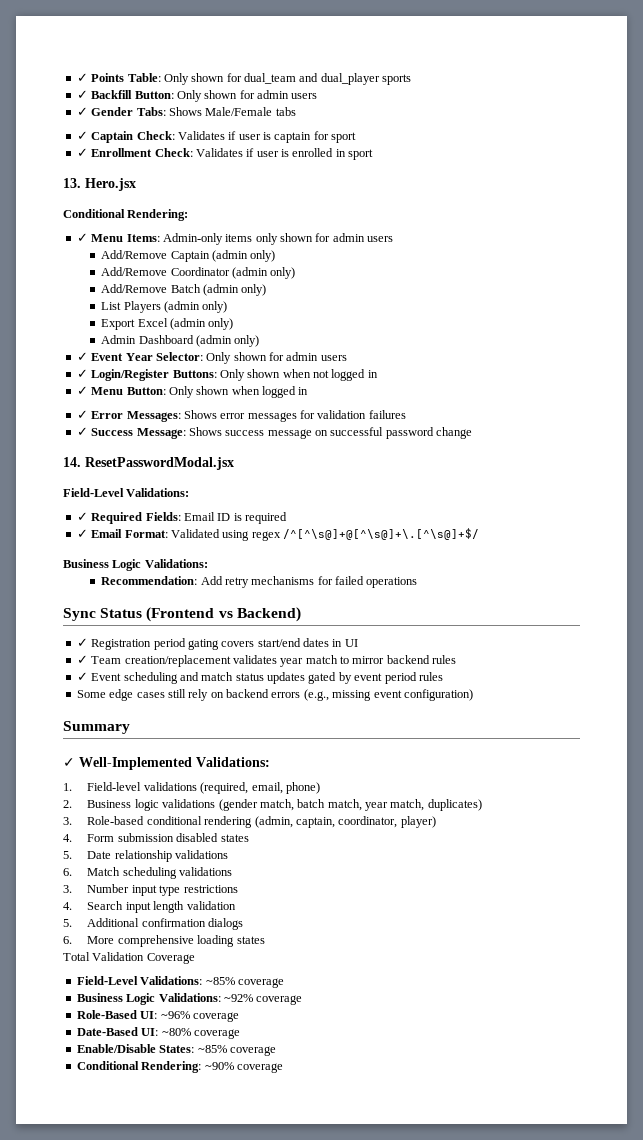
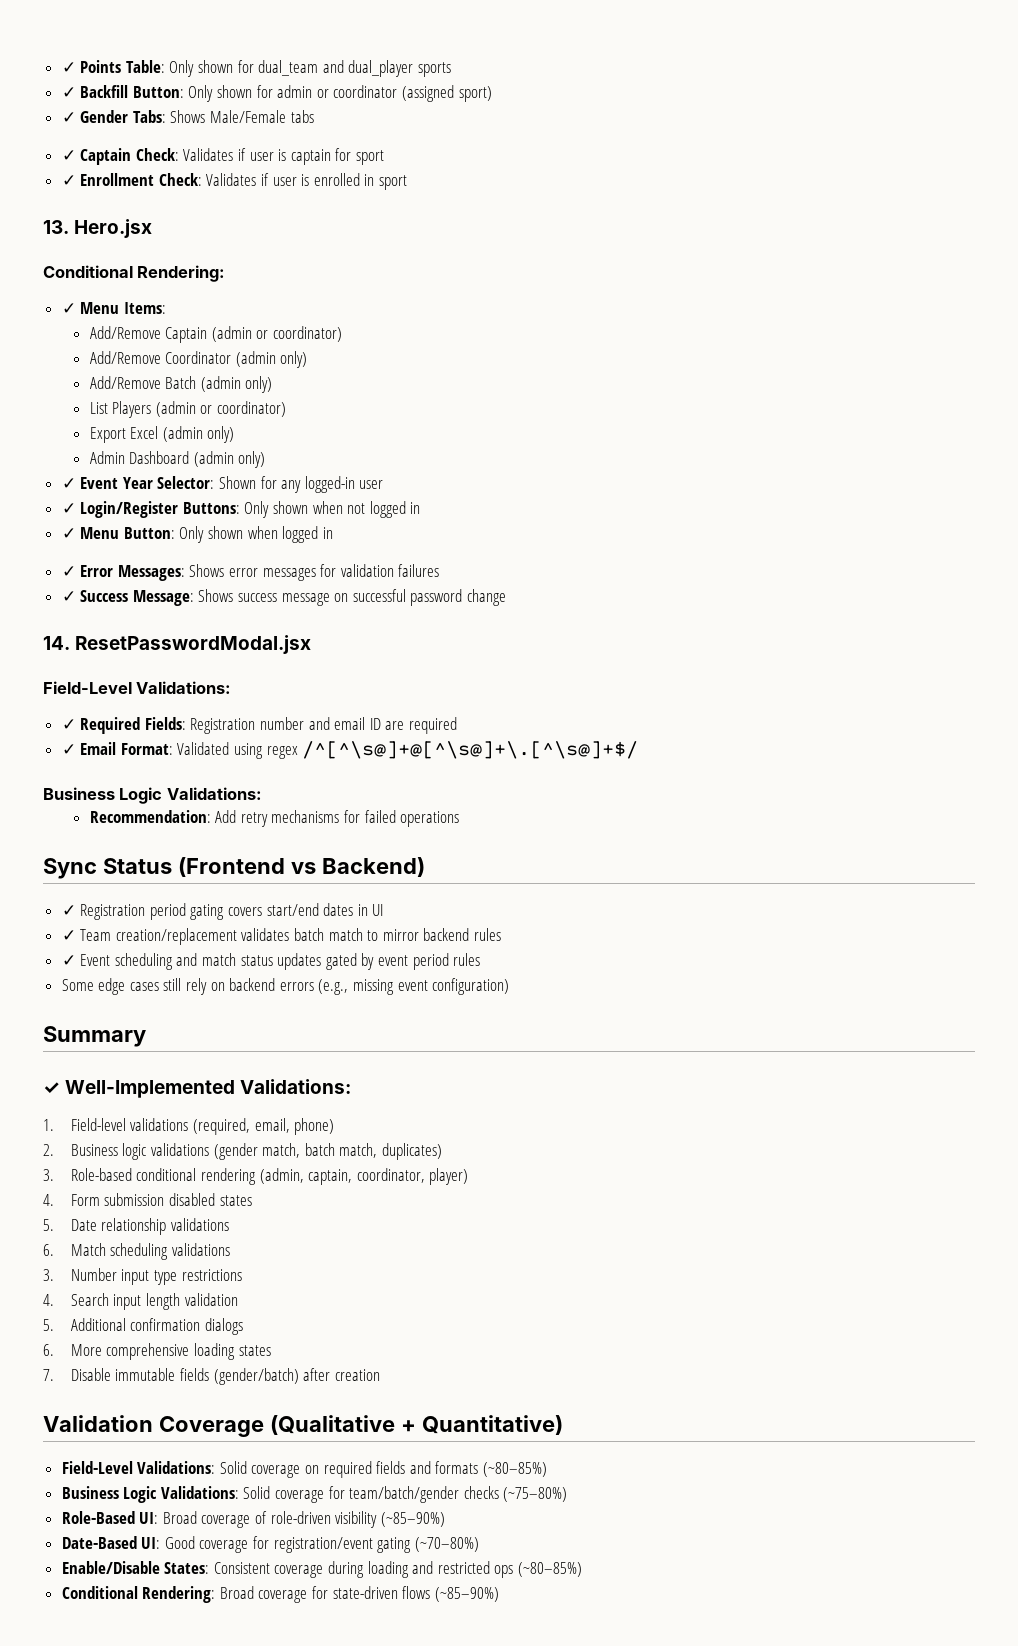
[291,93,318,99] users -> [316,85,492,102] or coordinator (assigned sport)
[162,233,394,245] Admin-only items only shown for admin users -> (166, 308) none
[250,250,276,262] only) -> [256,326,342,342] or coordinator)
[202,301,228,313] only) -> [200,401,286,417] or coordinator)
[206,352,347,364] Only shown for admin users -> [219,476,384,493] Shown for any logged-in user
[183,512,242,521] Email ID is -> [190,717,405,734] Registration number and email ID are
[280,658,304,667] year -> [294,928,325,941] batch
[365,799,425,811] year match, -> (378, 1150) none
[63,952,90,961] Total -> [43,1368,380,1385] 7. Disable immutable fields (gender/batch) after creation //
[76,976,284,988] [76,993,303,1005] // Field-Level Validations: ~85% coverage // Business Logic Validations: ~92% coverage -> [269,1415,563,1435] [61,1461,548,1478] [61,1486,568,1503] (Qualitative + Quantitative) // Field-Level Validations: Solid coverage on required fields and formats (~80–85%) // Business Logic Validations: Solid coverage for team/batch/gender checks (~75–80%)
[160,1011,239,1022] ~96% coverage -> [162,1511,445,1528] Broad coverage of role-driven visibility (~85–90%)
[161,1028,240,1039] ~80% coverage -> [164,1536,479,1553] Good coverage for registration/event gating (~70–80%)
[197,1045,276,1056] [76,1061,283,1073] ~85% coverage // Conditional Rendering: ~90% coverage -> [213,1561,583,1578] [61,1586,499,1603] Consistent coverage during loading and restricted ops (~80–85%) // Conditional Rendering: Broad coverage for state-driven flows (~85–90%)

